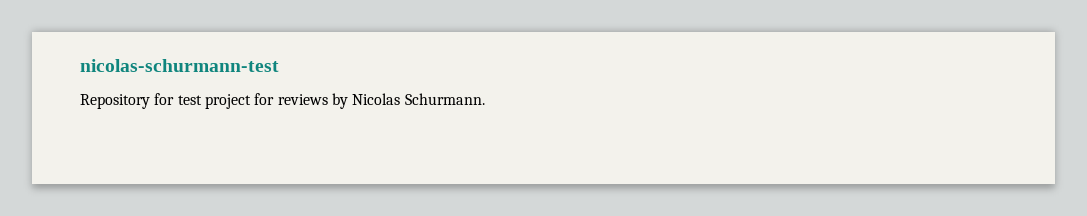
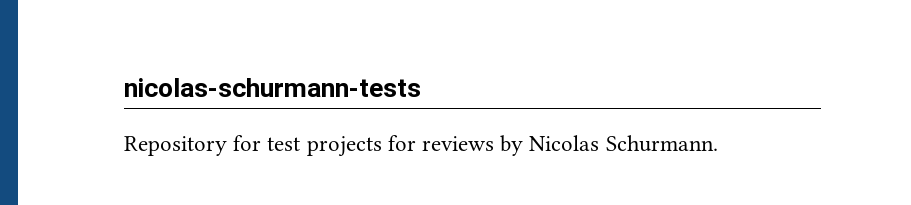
[80,59,279,72] nicolas-schurmann-test -> [124,78,421,97] nicolas-schurmann-tests
[204,94,251,109] project -> [306,136,382,157] projects

